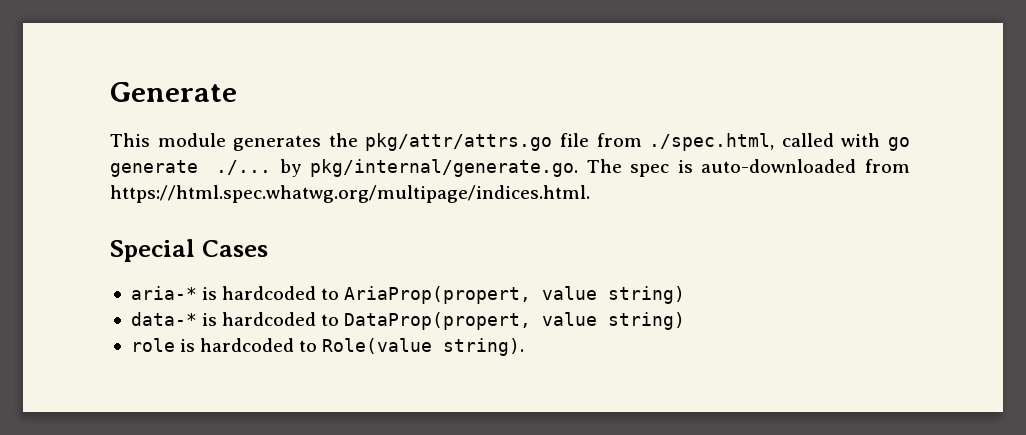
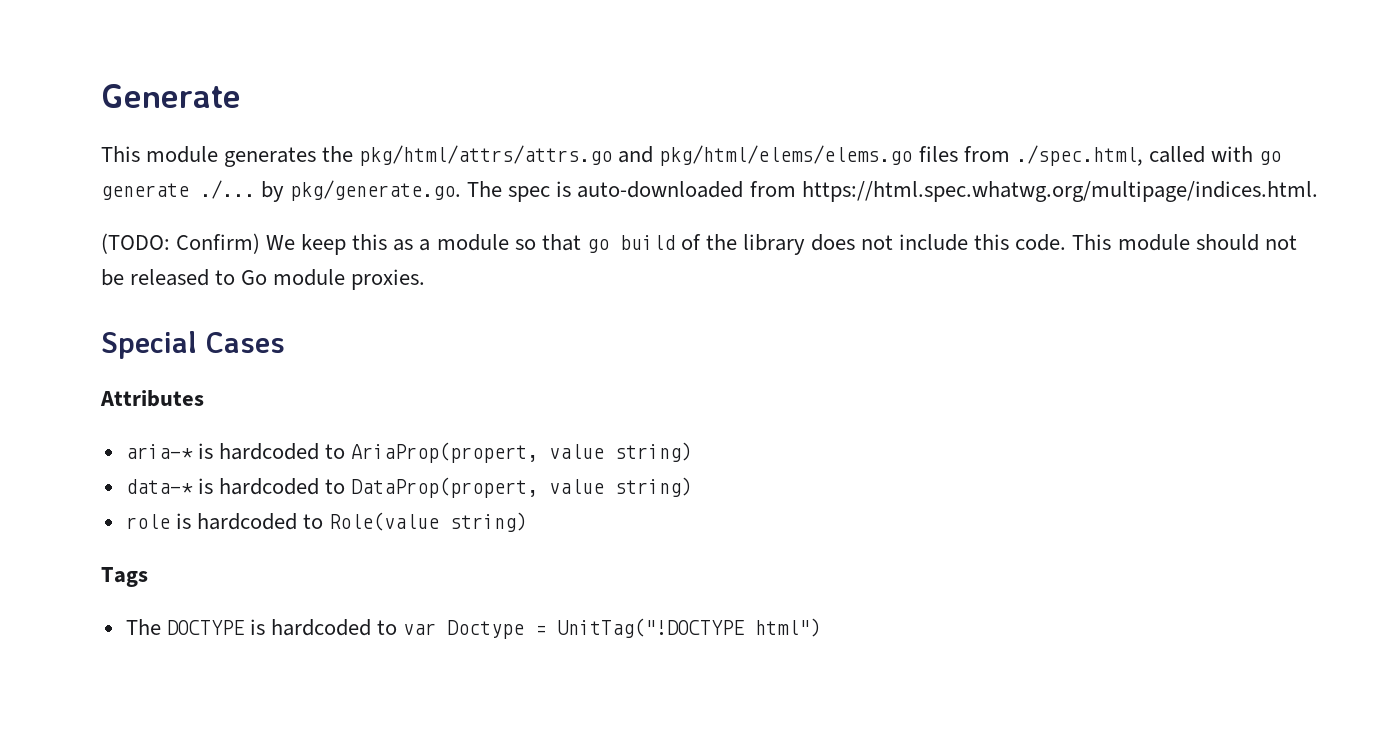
[365,133,589,151] pkg/attr/attrs.go file -> [359,145,958,166] pkg/html/attrs/attrs.go and pkg/html/elems/elems.go files
[310,159,579,177] pkg/internal/generate.go. -> [290,180,462,201] pkg/generate.go.
(590, 194) none -> [101,233,1297,255] [101,269,426,290] // (TODO: Confirm) We keep this as a module so that go build of the library does not include this code. This module should not be released to Go module proxies.
(268, 248) none -> [100,390,204,407] // Attributes
[443,338,525,356] string). -> [450,512,528,532] [101,567,148,587] [125,618,822,639] string) // Tags // The DOCTYPE is hardcoded to var Doctype = UnitTag("!DOCTYPE html")

